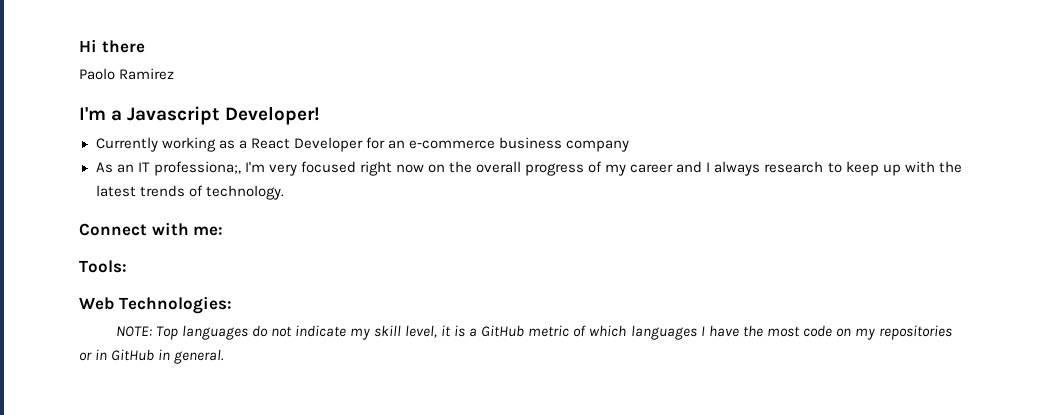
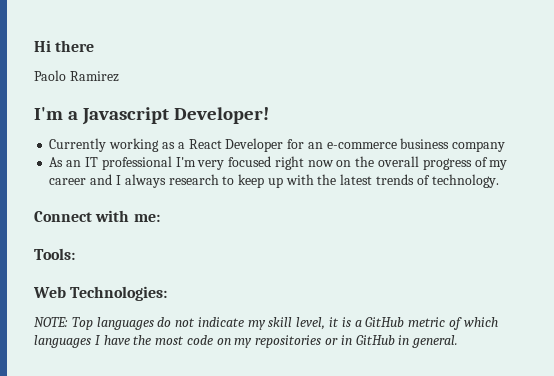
[153,161,241,176] professiona;, -> [101,156,172,170] professional

